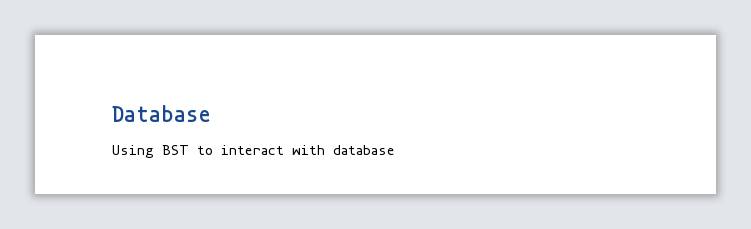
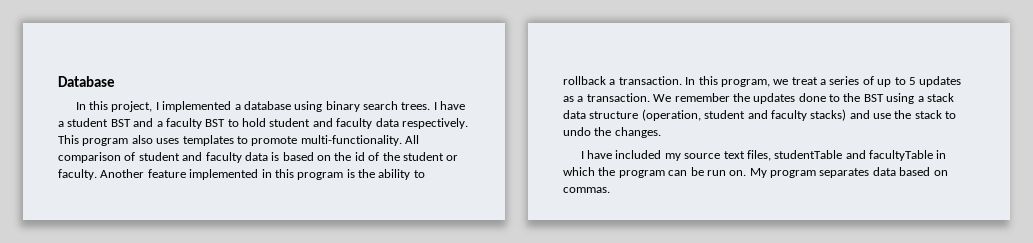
[112,145,395,158] Using BST to interact with database -> [75,101,466,112] [58,118,468,129] [58,135,419,146] [58,152,459,163] [58,169,425,180] [563,76,962,87] [563,93,954,104] [563,109,957,121] [563,127,661,138] [580,150,947,161] [563,167,948,178] [563,187,610,193] In this project, I implemented a database using binary search trees. I have a student BST and a faculty BST to hold student and faculty data respectively. This program also uses templates to promote multi-functionality. All comparison of student and faculty data is based on the id of the student or faculty. Another feature implemented in this program is the ability to rollback a transaction. In this program, we treat a series of up to 5 updates as a transaction. We remember the updates done to the BST using a stack data structure (operation, student and faculty stacks) and use the stack to undo the changes. // I have included my source text files, studentTable and facultyTable in which the program can be run on. My program separates data based on commas.

